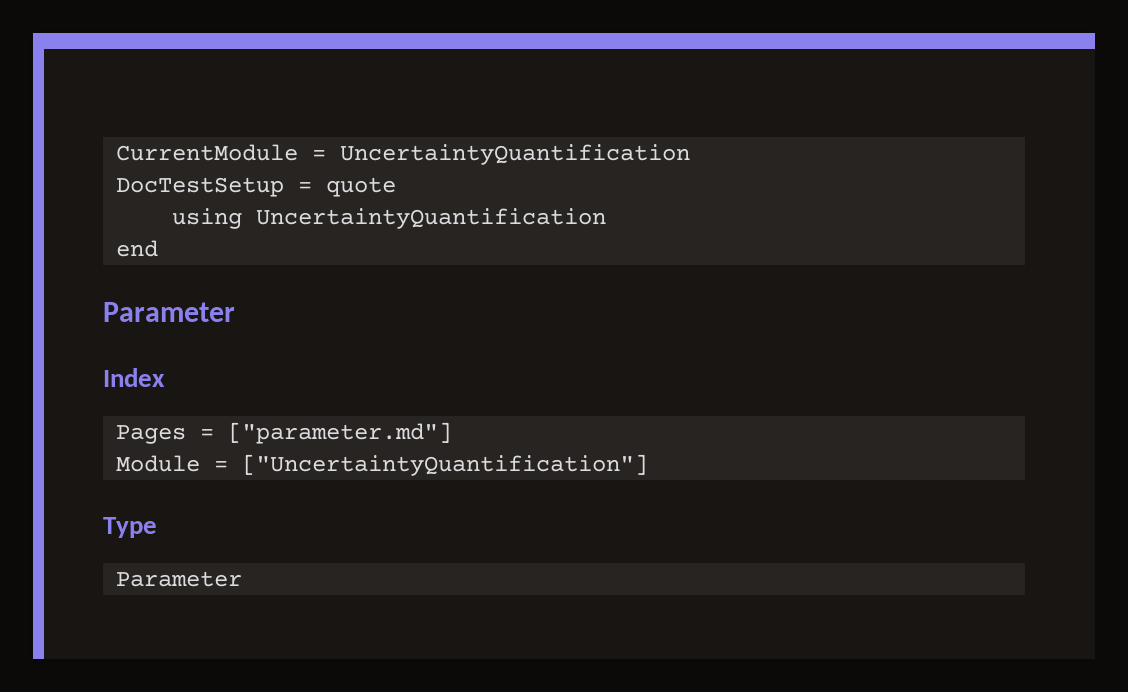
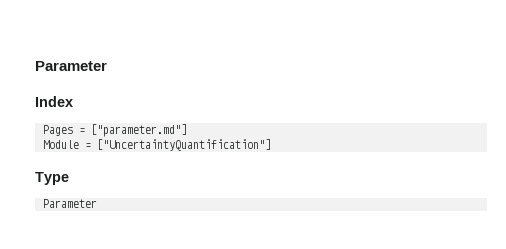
[115,144,690,165] [115,177,396,197] [171,208,606,229] [115,240,158,257] CurrentModule = UncertaintyQuantification // DocTestSetup = quote // using UncertaintyQuantification // end // -> (35, 66) none

